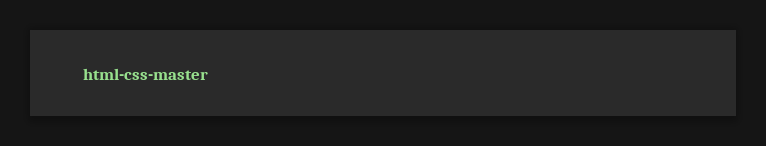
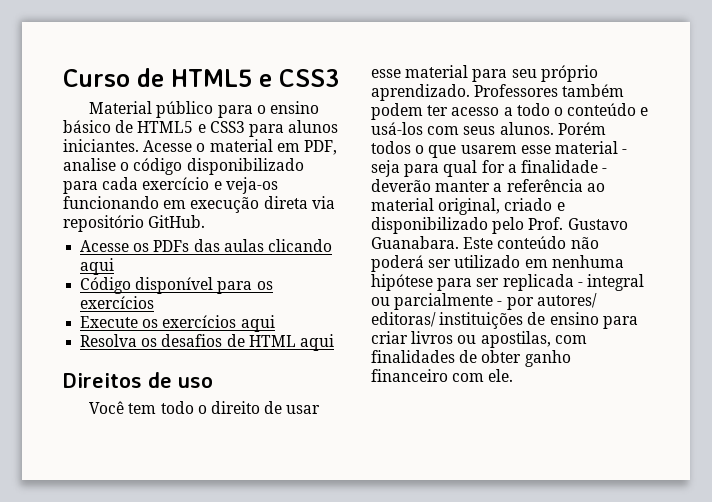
[83,68,208,80] html-css-master -> [63,68,340,87] [89,101,319,118] [63,120,339,137] [63,139,337,155] [63,158,304,175] [63,177,278,194] [63,196,335,213] [63,215,206,232] [80,239,332,252] [80,258,115,275] [80,277,273,294] [80,296,155,309] [80,315,275,332] [80,334,334,351] [63,372,213,388] [89,401,321,414] [371,65,598,82] [371,84,625,101] [371,103,649,120] [371,122,606,135] [371,141,628,158] [371,160,608,177] [371,179,605,192] [371,198,565,215] [371,217,628,234] [371,236,599,249] [371,255,624,272] [371,274,644,291] [371,293,597,310] [371,312,638,329] [371,331,587,348] [371,350,571,367] [371,369,514,382] Curso de HTML5 e CSS3 // Material público para o ensino básico de HTML5 e CSS3 para alunos iniciantes. Acesse o material em PDF, analise o código disponibilizado para cada exercício e veja-os funcionando em execução direta via repositório GitHub. // Acesse os PDFs das aulas clicando aqui // Código disponível para os exercícios // Execute os exercícios aqui // Resolva os desafios de HTML aqui // Direitos de uso // Você tem todo o direito de usar esse material para seu próprio aprendizado. Professores também podem ter acesso a todo o conteúdo e usá-los com seus alunos. Porém todos o que usarem esse material - seja para qual for a finalidade - deverão manter a referência ao material original, criado e disponibilizado pelo Prof. Gustavo Guanabara. Este conteúdo não poderá ser utilizado em nenhuma hipótese para ser replicada - integral ou parcialmente - por autores/ editoras/ instituições de ensino para criar livros ou apostilas, com finalidades de obter ganho financeiro com ele.

